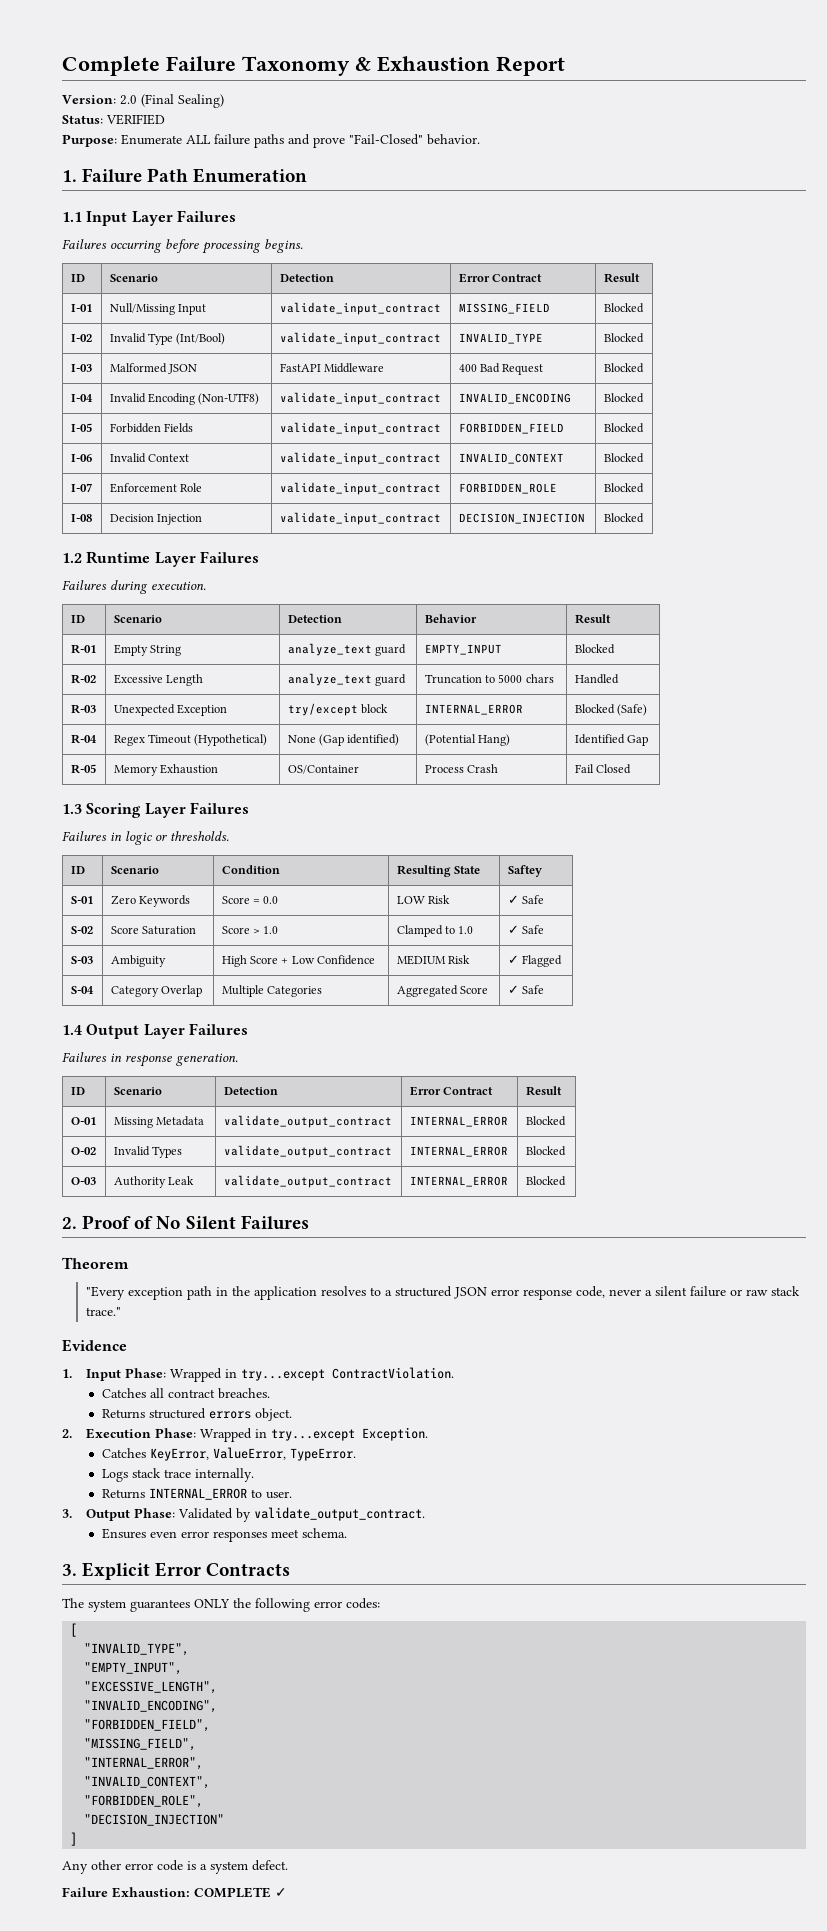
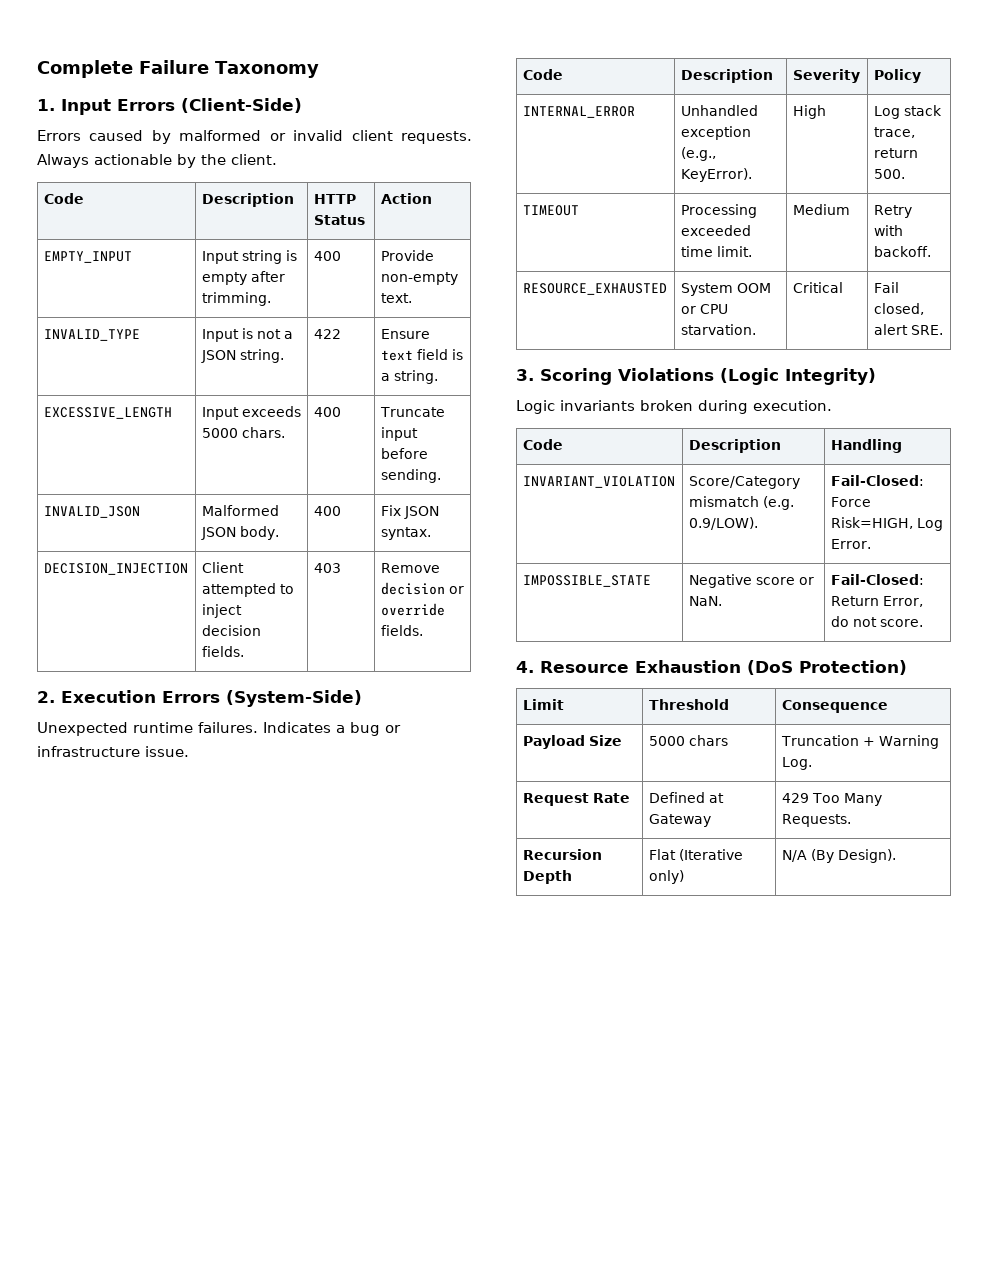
[355,56,565,76] [62,94,224,108] [62,114,165,125] [62,134,480,148] [62,168,308,183] [62,210,236,226] [62,239,303,254] [70,274,85,282] [109,274,158,282] [279,274,334,282] [458,273,543,283] [603,273,640,283] [70,304,92,312] [109,303,207,315] [279,302,441,315] [458,303,550,314] [603,303,644,313] [70,334,92,342] [109,333,226,345] [279,332,441,345] [458,333,543,344] [603,333,644,343] [70,364,92,372] & Exhaustion Report // Version: 2.0 (Final Sealing) // Status: VERIFIED // Purpose: Enumerate ALL failure paths and prove "Fail-Closed" behavior. // 1. Failure Path Enumeration // 1.1 Input Layer Failures // Failures occurring before processing begins. // ID | Scenario | Detection | Error Contract | Result // I-01 | Null/Missing Input | validate_input_contract | MISSING_FIELD | Blocked // I-02 | Invalid Type (Int/Bool) | validate_input_contract | INVALID_TYPE | Blocked // I-03 -> [37,98,302,115] [37,130,472,144] [37,154,277,168] [43,193,84,204] [201,193,294,207] [313,194,356,204] [313,215,365,225] [380,193,432,204] [43,251,132,263] [201,250,297,264] [201,271,285,285] [201,292,271,306] [313,251,341,261] [380,250,434,261] [380,272,458,285] [380,293,412,303] [43,329,140,341] [201,328,293,342] [200,349,284,363] [313,329,341,339] [380,329,430,339] [380,349,463,361] [380,370,438,384] [43,407,172,419] [201,406,301,420] [201,427,285,438] [313,407,341,417] [379,407,445,417] [380,427,418,441] [380,448,428,459] [380,469,441,483] [43,506,140,518] // 1. Input Errors (Client-Side) // Errors caused by malformed or invalid client requests. Always actionable by the client. // Code | Description | HTTP Status | Action // EMPTY_INPUT | Input string is empty after trimming. | 400 | Provide non-empty text. // INVALID_TYPE | Input is not a JSON string. | 422 | Ensure text field is a string. // EXCESSIVE_LENGTH | Input exceeds 5000 chars. | 400 | Truncate input before sending. // INVALID_JSON
[279,363,385,373] [458,363,544,375] [603,363,644,373] [70,394,93,402] [109,393,260,405] [279,392,441,405] [458,393,571,404] [603,393,644,403] [70,423,92,432] [109,423,194,433] [279,422,441,435] [458,423,564,434] [603,423,644,433] [70,454,92,462] [109,453,190,463] [279,452,441,465] [458,453,564,464] [603,453,644,463] [70,483,92,492] [109,483,203,493] [279,482,441,495] [458,483,557,494] [603,483,644,493] [70,514,92,522] [109,514,203,525] [279,512,441,525] [458,513,585,524] [603,513,644,523] [62,551,259,567] [62,580,206,594] [70,615,85,623] [113,615,162,623] [287,615,342,623] [424,614,477,623] [574,614,611,624] [70,644,96,654] [113,644,182,656] [287,643,407,656] [424,644,502,655] [574,644,615,654] [70,674,96,684] [113,674,204,686] [287,673,407,686] [424,674,554,684] [574,674,619,684] [70,704,96,714] [113,704,228,716] [287,703,389,716] [424,704,523,715] [574,704,648,716] [70,734,97,744] [113,734,268,746] [287,734,400,746] [424,734,511,746] [574,734,649,746] [70,764,96,774] [113,764,219,776] [287,765,359,774] [424,764,499,773] [574,764,632,774] [62,802,249,818] [62,831,229,845] [70,866,85,874] [110,866,159,874] [221,865,280,874] [396,865,481,877] [507,865,542,877] [70,896,93,904] [110,895,191,907] [221,896,279,904] [396,895,451,904] [507,895,545,904] [70,926,93,934] [110,926,197,935] [221,926,279,934] [396,925,474,937] [507,925,545,934] [70,956,93,964] [110,955,166,967] [221,955,376,967] [396,955,471,965] [507,955,563,967] [70,986,94,994] [110,985,203,997] [221,985,323,997] [396,985,489,997] [507,985,545,994] [62,1023,248,1039] [62,1052,238,1067] [70,1087,85,1095] [113,1087,162,1095] [223,1087,278,1095] [409,1086,494,1096] [525,1086,562,1096] [70,1117,96,1125] [113,1116,205,1128] [223,1115,392,1128] [409,1116,508,1127] [525,1116,566,1126] [70,1147,96,1155] [113,1146,183,1158] [223,1145,392,1158] [409,1146,508,1157] [525,1146,566,1156] [70,1177,96,1185] [113,1176,195,1188] [223,1175,392,1188] [409,1176,508,1187] [525,1176,566,1186] [62,1215,309,1230] [62,1257,129,1269] [86,1286,801,1300] [86,1307,122,1316] [62,1339,127,1352] [62,1367,455,1382] [101,1388,270,1399] [101,1408,292,1421] [62,1427,429,1442] [101,1447,356,1461] [101,1468,254,1482] [101,1488,292,1500] [62,1507,426,1522] [101,1528,347,1542] [62,1562,291,1580] [62,1598,380,1612] [70,1623,78,1637] [84,1643,190,1656] [84,1662,183,1675] [84,1681,218,1694] [84,1700,218,1713] [84,1719,211,1732] [84,1738,197,1751] [84,1757,204,1770] [84,1776,211,1789] [84,1795,204,1808] [84,1814,225,1826] [70,1832,78,1846] [62,1860,288,1874] [62,1887,287,1898] | FastAPI Middleware | 400 Bad Request | Blocked // I-04 | Invalid Encoding (Non-UTF8) | validate_input_contract | INVALID_ENCODING | Blocked // I-05 | Forbidden Fields | validate_input_contract | FORBIDDEN_FIELD | Blocked // I-06 | Invalid Context | validate_input_contract | INVALID_CONTEXT | Blocked // I-07 | Enforcement Role | validate_input_contract | FORBIDDEN_ROLE | Blocked // I-08 | Decision Injection | validate_input_contract | DECISION_INJECTION | Blocked // 1.2 Runtime Layer Failures // Failures during execution. // ID | Scenario | Detection | Behavior | Result // R-01 | Empty String | analyze_text guard | EMPTY_INPUT | Blocked // R-02 | Excessive Length | analyze_text guard | Truncation to 5000 chars | Handled // R-03 | Unexpected Exception | try/except block | INTERNAL_ERROR | Blocked (Safe) // R-04 | Regex Timeout (Hypothetical) | None (Gap identified) | (Potential Hang) | Identified Gap // R-05 | Memory Exhaustion | OS/Container | Process Crash | Fail Closed // 1.3 Scoring Layer Failures // Failures in logic or thresholds. // ID | Scenario | Condition | Resulting State | Saftey // S-01 | Zero Keywords | Score = 0.0 | LOW Risk | ✓ Safe // S-02 | Score Saturation | Score > 1.0 | Clamped to 1.0 | ✓ Safe // S-03 | Ambiguity | High Score + Low Confidence | MEDIUM Risk | ✓ Flagged // S-04 | Category Overlap | Multiple Categories | Aggregated Score | ✓ Safe // 1.4 Output Layer Failures // Failures in response generation. // ID | Scenario | Detection | Error Contract | Result // O-01 | Missing Metadata | validate_output_contract | INTERNAL_ERROR | Blocked // O-02 | Invalid Types | validate_output_contract | INTERNAL_ERROR | Blocked // O-03 | Authority Leak | validate_output_contract | INTERNAL_ERROR | Blocked // 2. Proof of No Silent Failures // Theorem // "Every exception path in the application resolves to a structured JSON error response code, never a silent failure or raw stack trace." // Evidence // 1. Input Phase: Wrapped in try...except ContractViolation. // Catches all contract breaches. // Returns structured errors object. // 2. Execution Phase: Wrapped in try...except Exception. // Catches KeyError, ValueError, TypeError. // Logs stack trace internally. // Returns INTERNAL_ERROR to user. // 3. Output Phase: Validated by validate_output_contract. // Ensures even error responses meet schema. // 3. Explicit Error Contracts // The system guarantees ONLY the following error codes: // [ // "INVALID_TYPE", // "EMPTY_INPUT", // "EXCESSIVE_LENGTH", // "INVALID_ENCODING", // "FORBIDDEN_FIELD", // "MISSING_FIELD", // "INTERNAL_ERROR", // "INVALID_CONTEXT", // "FORBIDDEN_ROLE", // "DECISION_INJECTION" // ] // Any other error code is a system defect. // Failure Exhaustion: COMPLETE ✓ -> [239,526,279,540] [313,506,341,516] [380,505,439,519] [380,527,431,540] [43,563,188,575] [201,562,244,573] [201,583,294,597] [201,604,242,618] [201,625,261,636] [201,646,244,657] [313,563,341,573] [380,563,440,573] [380,582,464,595] [380,603,445,616] [380,625,423,636] [37,690,362,707] [37,722,401,736] [37,746,189,757] [522,69,563,80] [680,69,773,83] [792,69,860,83] [873,69,921,83] [522,106,635,118] [680,105,758,116] [680,126,751,140] [680,147,716,161] [680,168,752,182] [792,105,826,119] [873,105,942,119] [873,127,915,138] [873,148,918,158] [873,169,905,179] [522,205,579,216] [680,204,757,218] [680,225,751,236] [680,246,752,257] [792,204,850,215] [873,205,912,218] [873,225,903,236] [873,246,931,257] [522,283,667,295] [680,283,771,296] [680,304,728,314] [680,324,756,335] [792,282,843,293] [873,282,899,293] [873,303,924,315] [873,324,943,335] [516,368,876,385] [516,400,832,414] [522,439,563,450] [688,439,781,453] [830,439,902,453] [522,476,675,488] [688,476,800,489] [688,496,794,510] [688,517,758,530] [830,475,924,486] [830,497,871,507] [830,517,943,531] [830,539,871,549] [522,575,651,587] [688,574,814,588] [688,596,722,606] [830,574,924,585] [830,596,923,607] [830,616,923,627] [516,660,907,675] [522,699,564,710] [648,699,729,710] [781,700,888,713] [522,735,622,749] [648,735,728,746] [780,735,939,749] [781,757,812,770] [522,793,630,806] [648,792,724,803] [648,814,711,827] [781,793,882,806] [781,814,851,827] [522,849,602,860] [522,870,572,884] [648,849,743,861] [648,870,684,884] [781,849,896,863] body. | 400 | Fix JSON syntax. // DECISION_INJECTION | Client attempted to inject decision fields. | 403 | Remove decision or override fields. // 2. Execution Errors (System-Side) // Unexpected runtime failures. Indicates a bug or infrastructure issue. // Code | Description | Severity | Policy // INTERNAL_ERROR | Unhandled exception (e.g., KeyError). | High | Log stack trace, return 500. // TIMEOUT | Processing exceeded time limit. | Medium | Retry with backoff. // RESOURCE_EXHAUSTED | System OOM or CPU starvation. | Critical | Fail closed, alert SRE. // 3. Scoring Violations (Logic Integrity) // Logic invariants broken during execution. // Code | Description | Handling // INVARIANT_VIOLATION | Score/Category mismatch (e.g. 0.9/LOW). | Fail-Closed: Force Risk=HIGH, Log Error. // IMPOSSIBLE_STATE | Negative score or NaN. | Fail-Closed: Return Error, do not score. // 4. Resource Exhaustion (DoS Protection) // Limit | Threshold | Consequence // Payload Size | 5000 chars | Truncation + Warning Log. // Request Rate | Defined at Gateway | 429 Too Many Requests. // Recursion Depth | Flat (Iterative only) | N/A (By Design).

